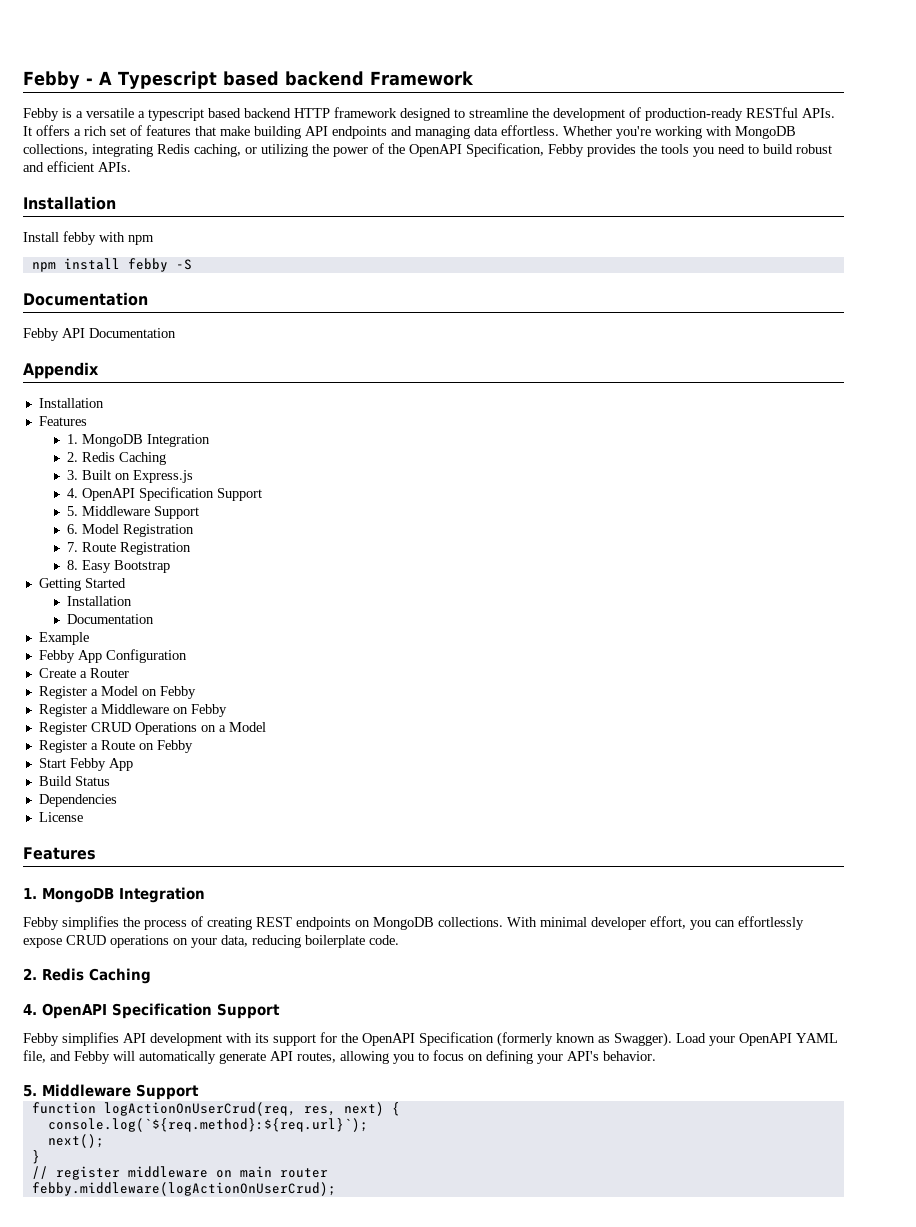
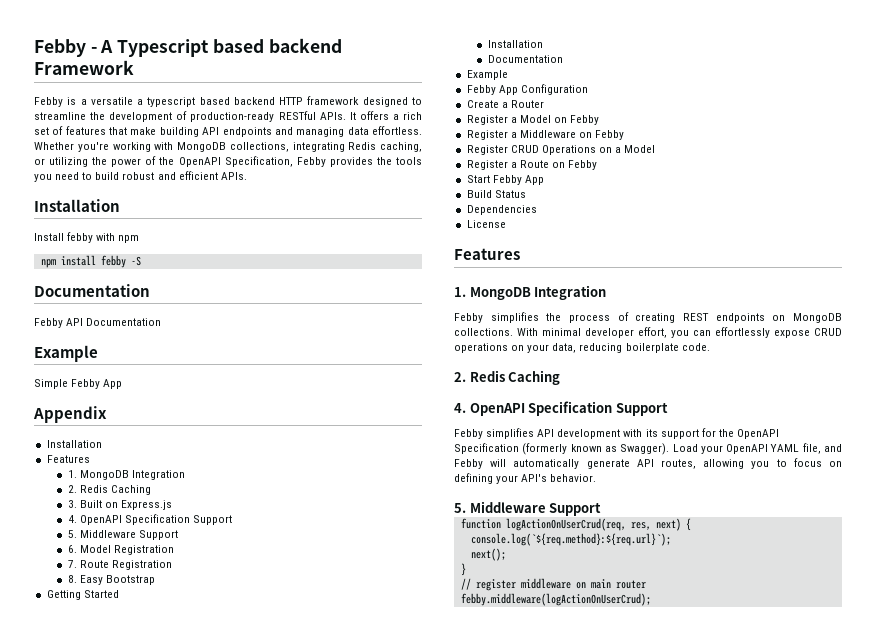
(176, 333) none -> [34,345,98,362] [34,379,123,389] // Example // Simple Febby App

